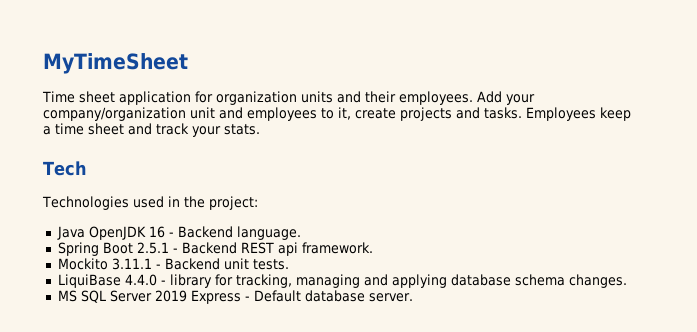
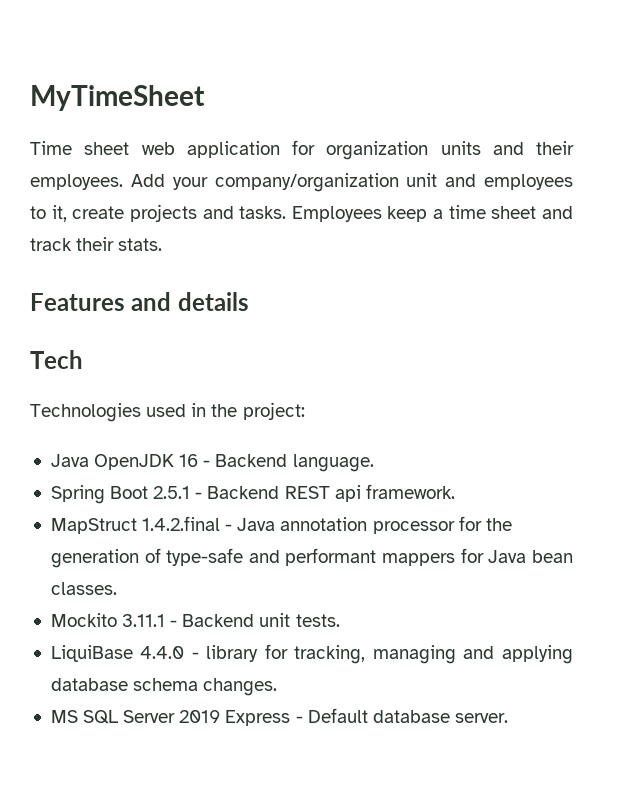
(115, 97) none -> [141,142,175,155] web
[192,126,221,137] your -> [76,237,115,251] their
(260, 129) none -> [30,292,249,311] // Features and details
(373, 248) none -> [50,516,512,534] [50,548,573,568] [50,582,117,595] // MapStruct 1.4.2.final - Java annotation processor for the generation of type-safe and performant mappers for Java bean classes.

